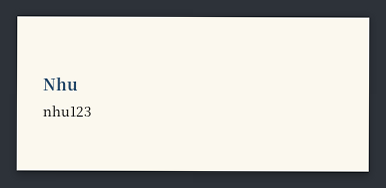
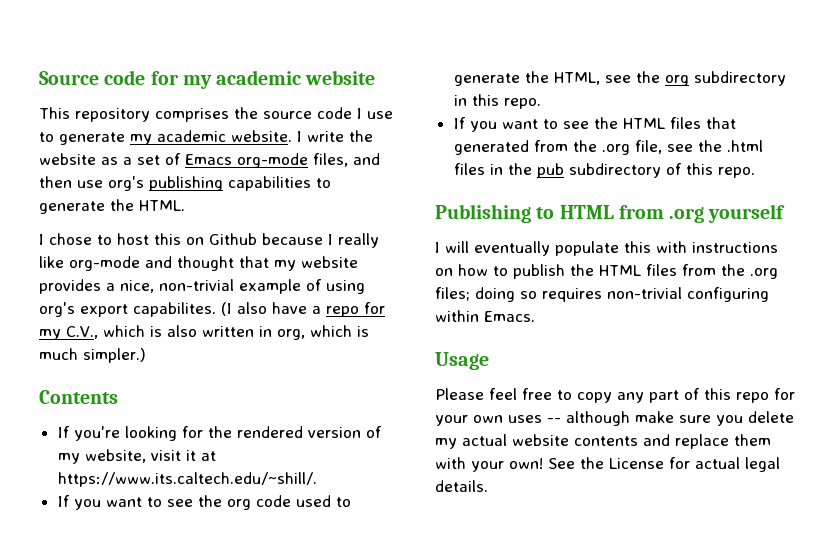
[43,76,79,91] [42,105,92,117] Nhu // nhu123 -> [39,70,376,89] [39,107,393,122] [39,130,373,145] [39,153,380,168] [39,176,331,191] [39,199,185,214] [39,233,379,248] [39,256,358,271] [39,279,365,294] [39,302,385,317] [39,325,369,340] [39,348,146,363] [39,390,118,404] [57,426,382,441] [57,449,216,464] [57,472,317,487] [57,495,351,510] [453,71,786,86] [453,94,541,109] [453,117,736,132] [453,140,763,155] [453,163,755,178] [435,204,786,223] [435,241,778,256] [435,264,778,279] [435,287,769,302] [435,310,535,322] [435,352,489,370] [435,388,795,403] [435,411,794,426] [435,434,771,449] [435,457,780,472] [435,480,488,492] Source code for my academic website // This repository comprises the source code I use to generate my academic website. I write the website as a set of Emacs org-mode files, and then use org's publishing capabilities to generate the HTML. // I chose to host this on Github because I really like org-mode and thought that my website provides a nice, non-trivial example of using org's export capabilites. (I also have a repo for my C.V., which is also written in org, which is much simpler.) // Contents // If you're looking for the rendered version of my website, visit it at https://www.its.caltech.edu/~shill/. // If you want to see the org code used to generate the HTML, see the org subdirectory in this repo. // If you want to see the HTML files that generated from the .org file, see the .html files in the pub subdirectory of this repo. // Publishing to HTML from .org yourself // I will eventually populate this with instructions on how to publish the HTML files from the .org files; doing so requires non-trivial configuring within Emacs. // Usage // Please feel free to copy any part of this repo for your own uses -- although make sure you delete my actual website contents and replace them with your own! See the License for actual legal details.

